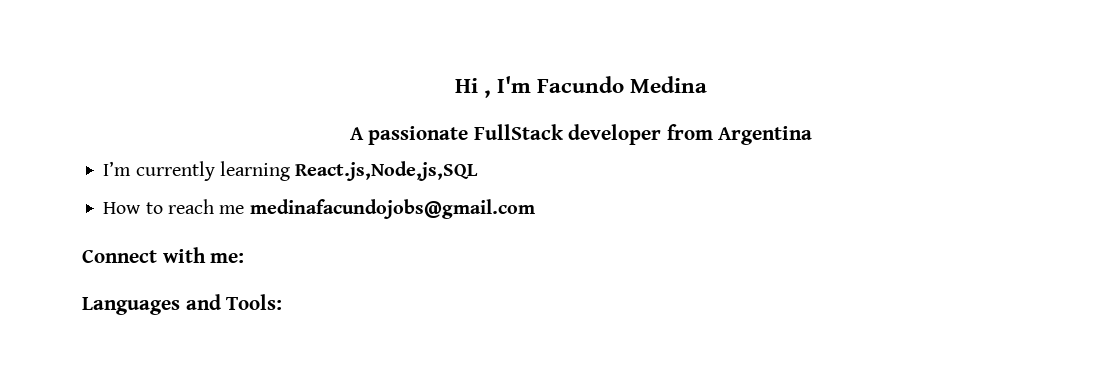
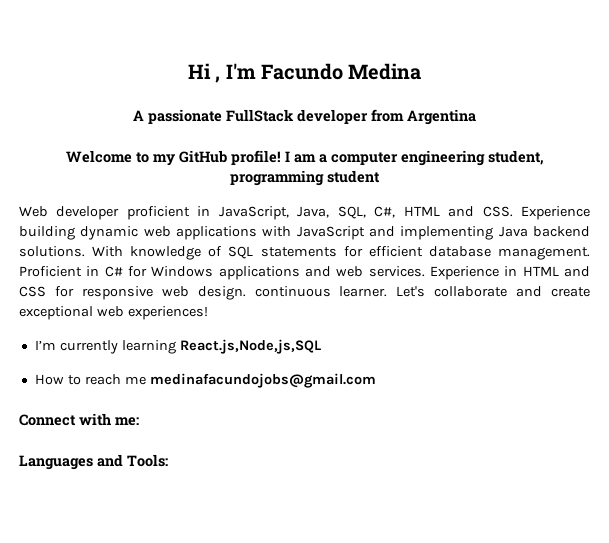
(813, 135) none -> [65,150,544,166] [230,170,380,186] [19,206,590,220] [19,226,590,240] [19,246,590,260] [19,266,590,280] [19,286,590,300] [19,306,208,320] // Welcome to my GitHub profile! I am a computer engineering student, programming student // Web developer proficient in JavaScript, Java, SQL, C#, HTML and CSS. Experience building dynamic web applications with JavaScript and implementing Java backend solutions. With knowledge of SQL statements for efficient database management. Proficient in C# for Windows applications and web services. Experience in HTML and CSS for responsive web design. continuous learner. Let's collaborate and create exceptional web experiences!

